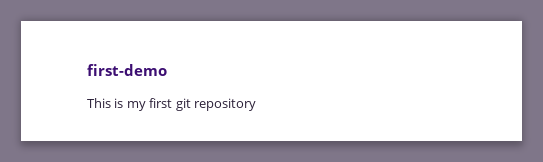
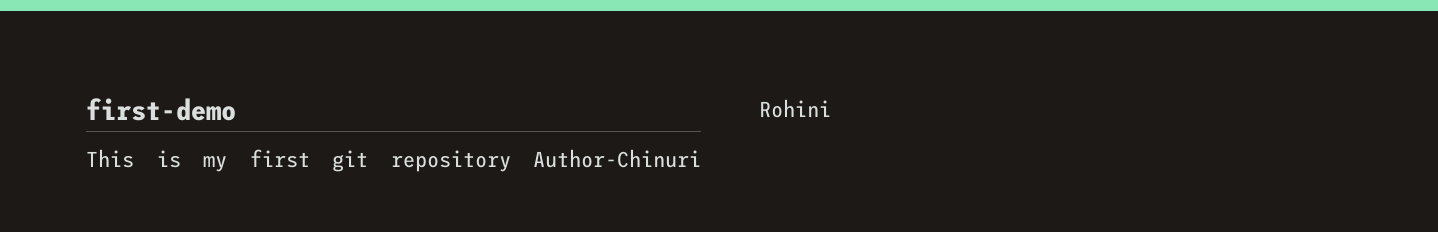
(256, 104) none -> [533,149,701,168] [759,99,831,118] Author-Chinuri Rohini

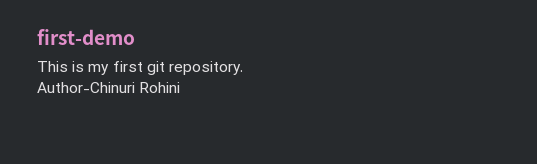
[390,150,511,172] repository -> [168,61,243,75] repository. //

